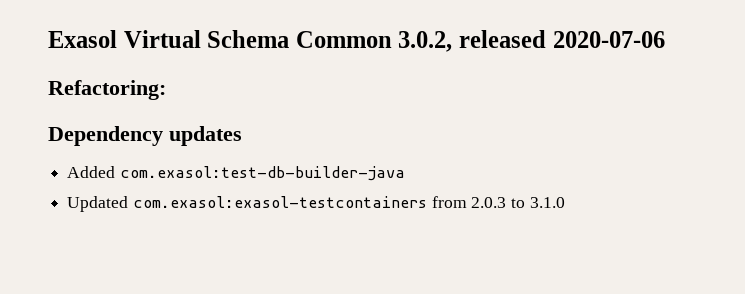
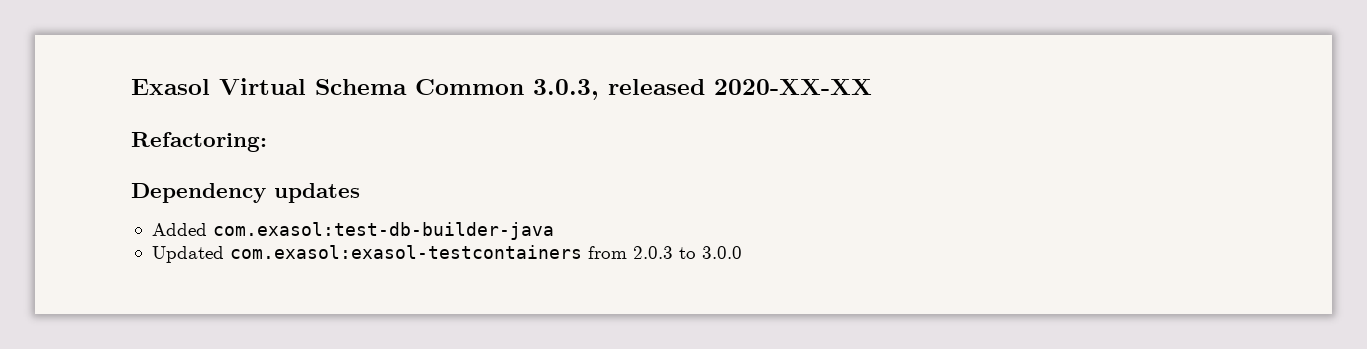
[398,30,665,52] 3.0.2, released 2020-07-06 -> [533,79,872,100] 3.0.3, released 2020-XX-XX
[529,197,565,208] 3.1.0 -> [701,246,742,259] 3.0.0

